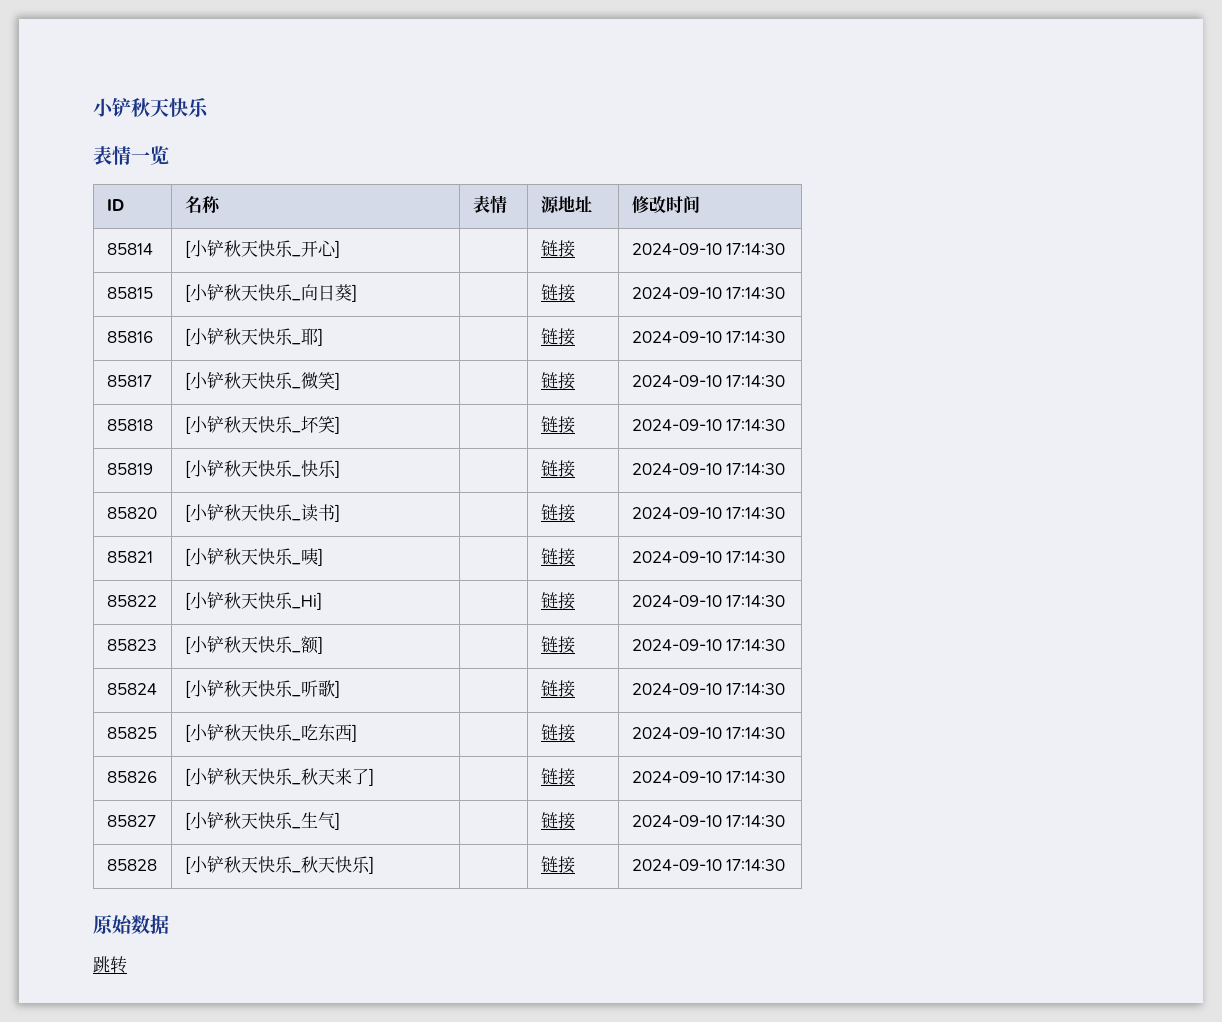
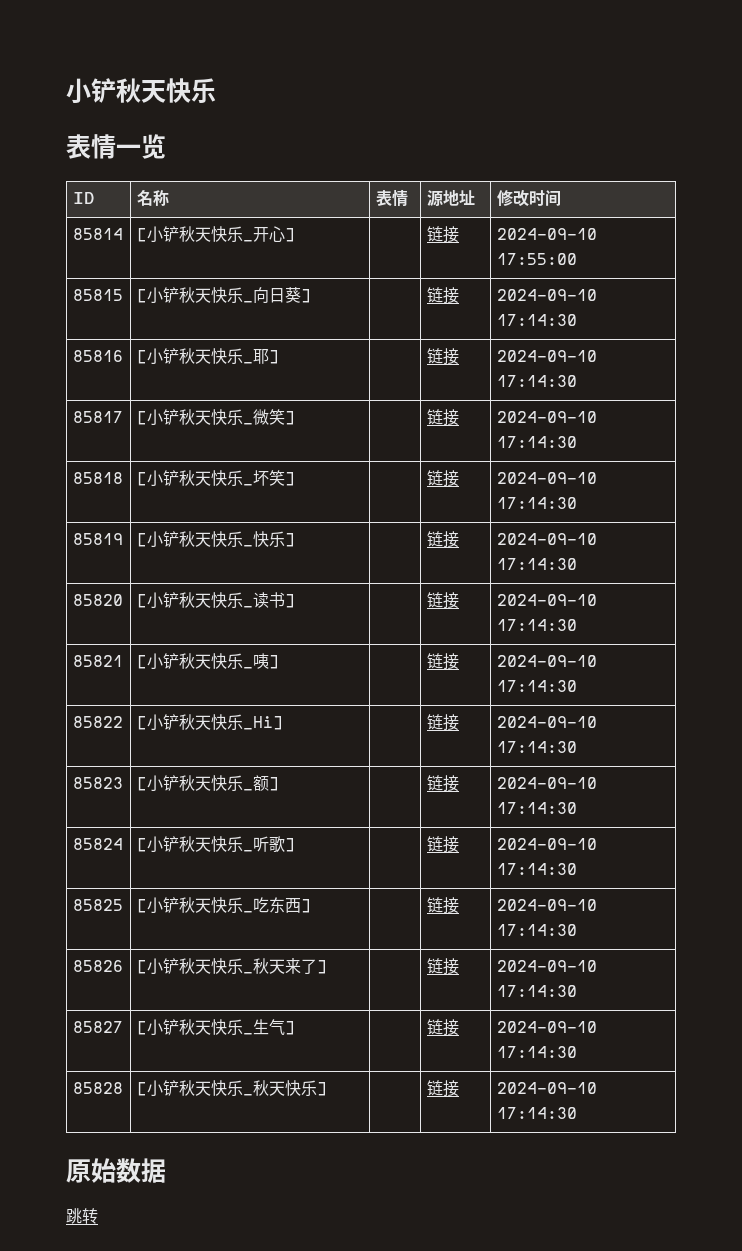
[726,243,786,255] 17:14:30 -> [496,253,577,265] 17:55:00

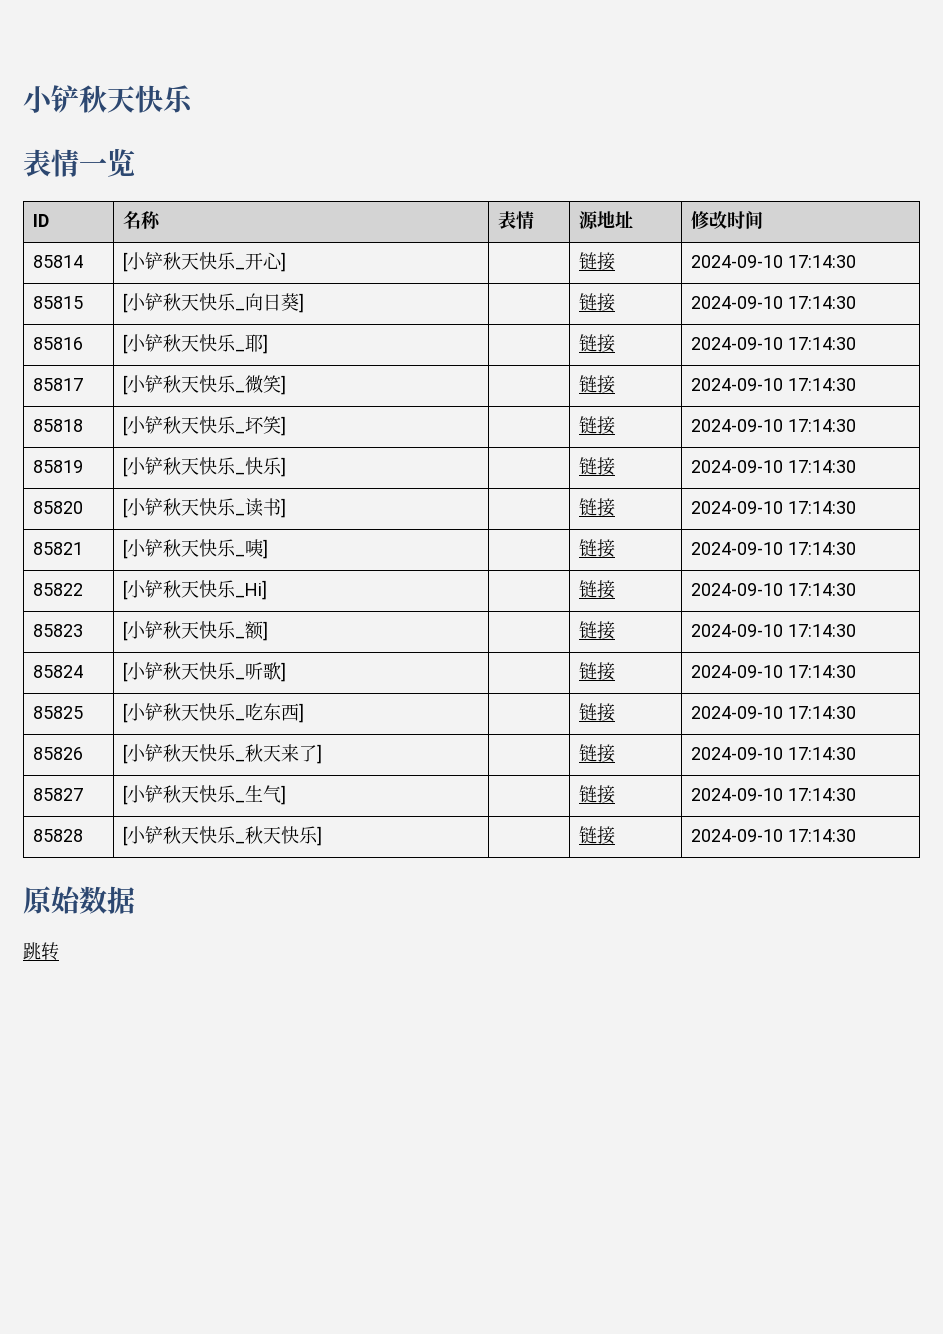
[496,253,577,265] 17:55:00 -> [788,255,857,268] 17:14:30

